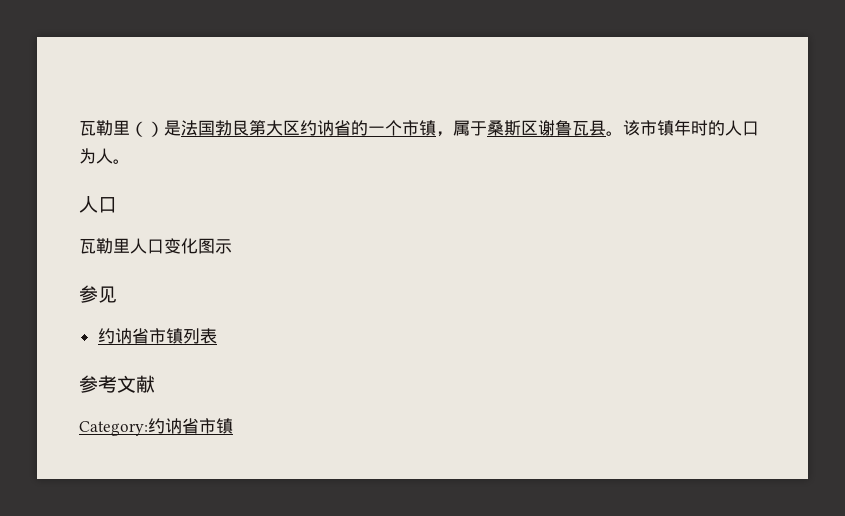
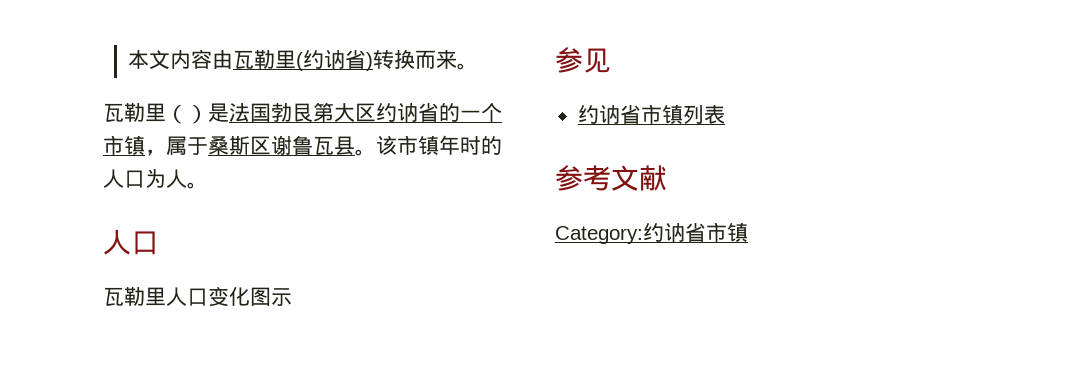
(79, 128) none -> [128,49,479,71] 本文内容由瓦勒里(约讷省)转换而来。 //

